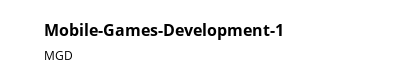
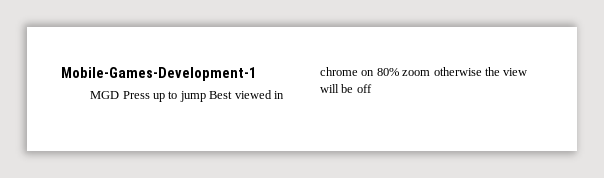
(73, 55) none -> [122,90,284,102] [320,67,528,76] [320,84,372,93] Press up to jump Best viewed in chrome on 80% zoom otherwise the view will be off

